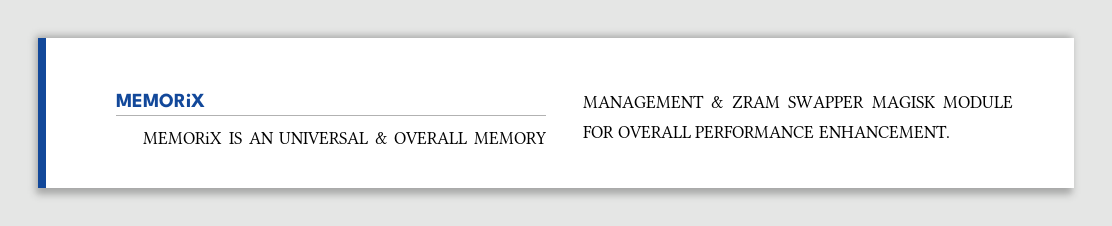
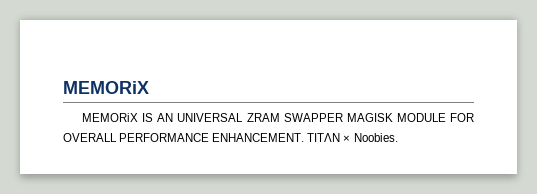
[375,131,547,145] [583,95,724,109] & OVERALL MEMORY MANAGEMENT & -> (244, 117) none
(951, 132) none -> [307,133,398,142] TITΛN × Noobies.

